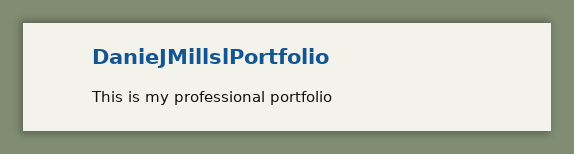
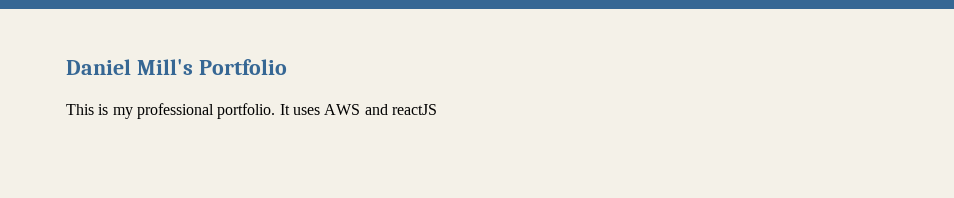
[92,48,329,68] DanieJMillslPortfolio -> [66,59,287,75] Daniel Mill's Portfolio
[270,91,332,105] portfolio -> [217,103,437,119] portfolio. It uses AWS and reactJS

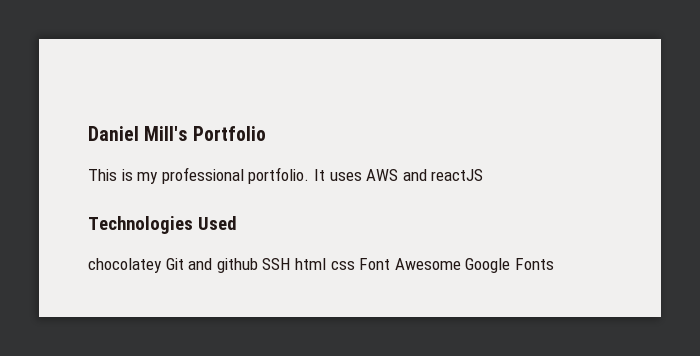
(437, 109) none -> [88,216,237,234] [88,258,554,273] // Technologies Used // chocolatey Git and github SSH html css Font Awesome Google Fonts

